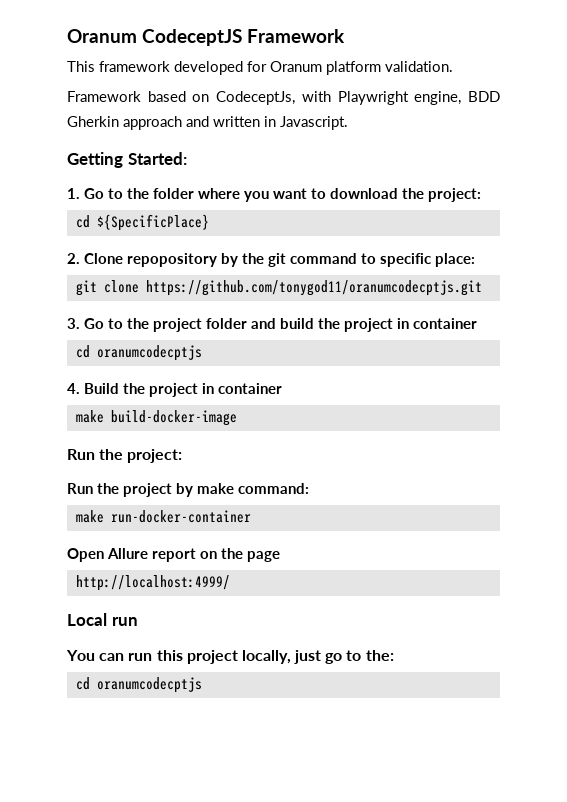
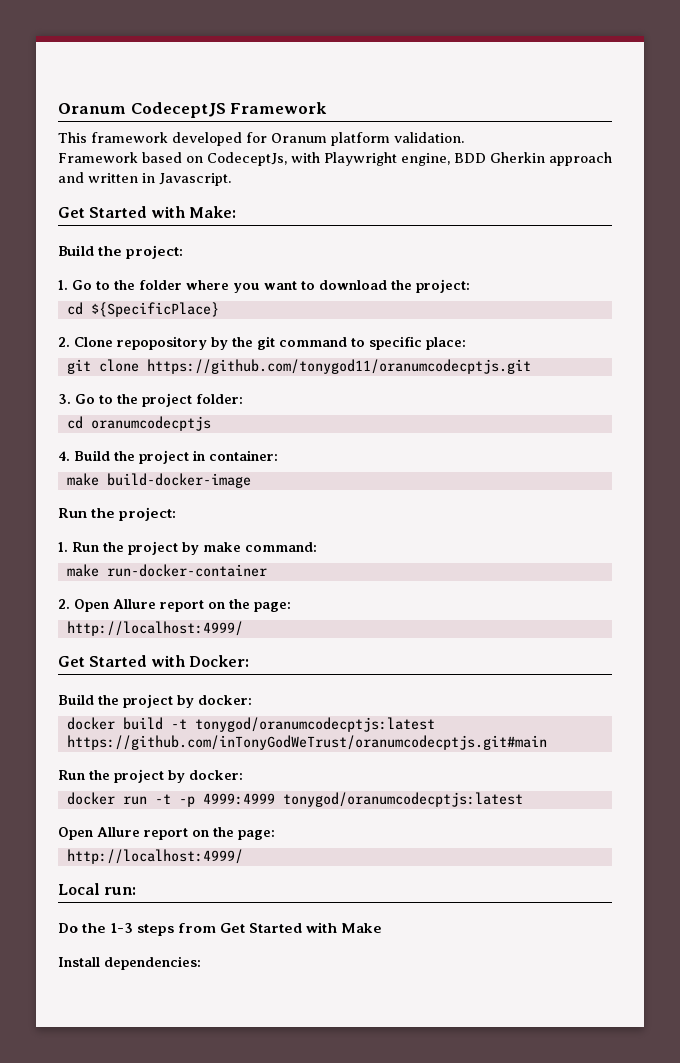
[67,152,187,168] Getting Started: -> [58,206,236,218] [58,245,184,259] Get Started with Make: // Build the project:
[206,318,477,332] folder and build the project in container -> [196,394,243,404] folder:
[218,383,282,394] container -> [209,450,278,461] container:
(183, 456) none -> [58,542,68,552] 1.
[67,548,280,562] [75,575,230,591] [67,613,138,626] [66,650,394,664] [75,677,202,693] Open Allure report on the page // http://localhost:4999/ // Local run // You can run this project locally, just go to the: // cd oranumcodecptjs -> [58,599,291,612] [66,621,243,636] [58,655,249,667] [58,694,252,708] [66,717,435,732] [66,735,547,750] [58,769,243,783] [66,792,523,807] [58,827,275,840] [66,849,243,864] [58,883,137,895] [58,922,383,936] [58,956,201,970] 2. Open Allure report on the page: // http://localhost:4999/ // Get Started with Docker: // Build the project by docker: // docker build -t tonygod/oranumcodecptjs:latest https://github.com/inTonyGodWeTrust/oranumcodecptjs.git#main // Run the project by docker: // docker run -t -p 4999:4999 tonygod/oranumcodecptjs:latest // Open Allure report on the page: // http://localhost:4999/ // Local run: // Do the 1-3 steps from Get Started with Make // Install dependencies:

